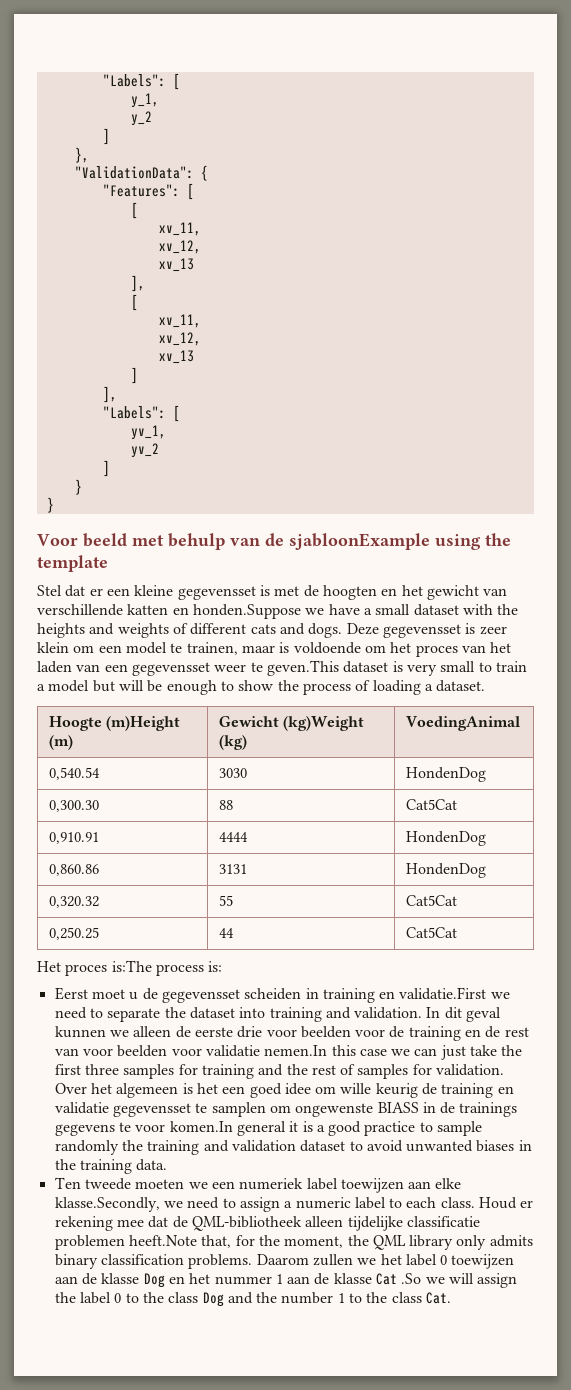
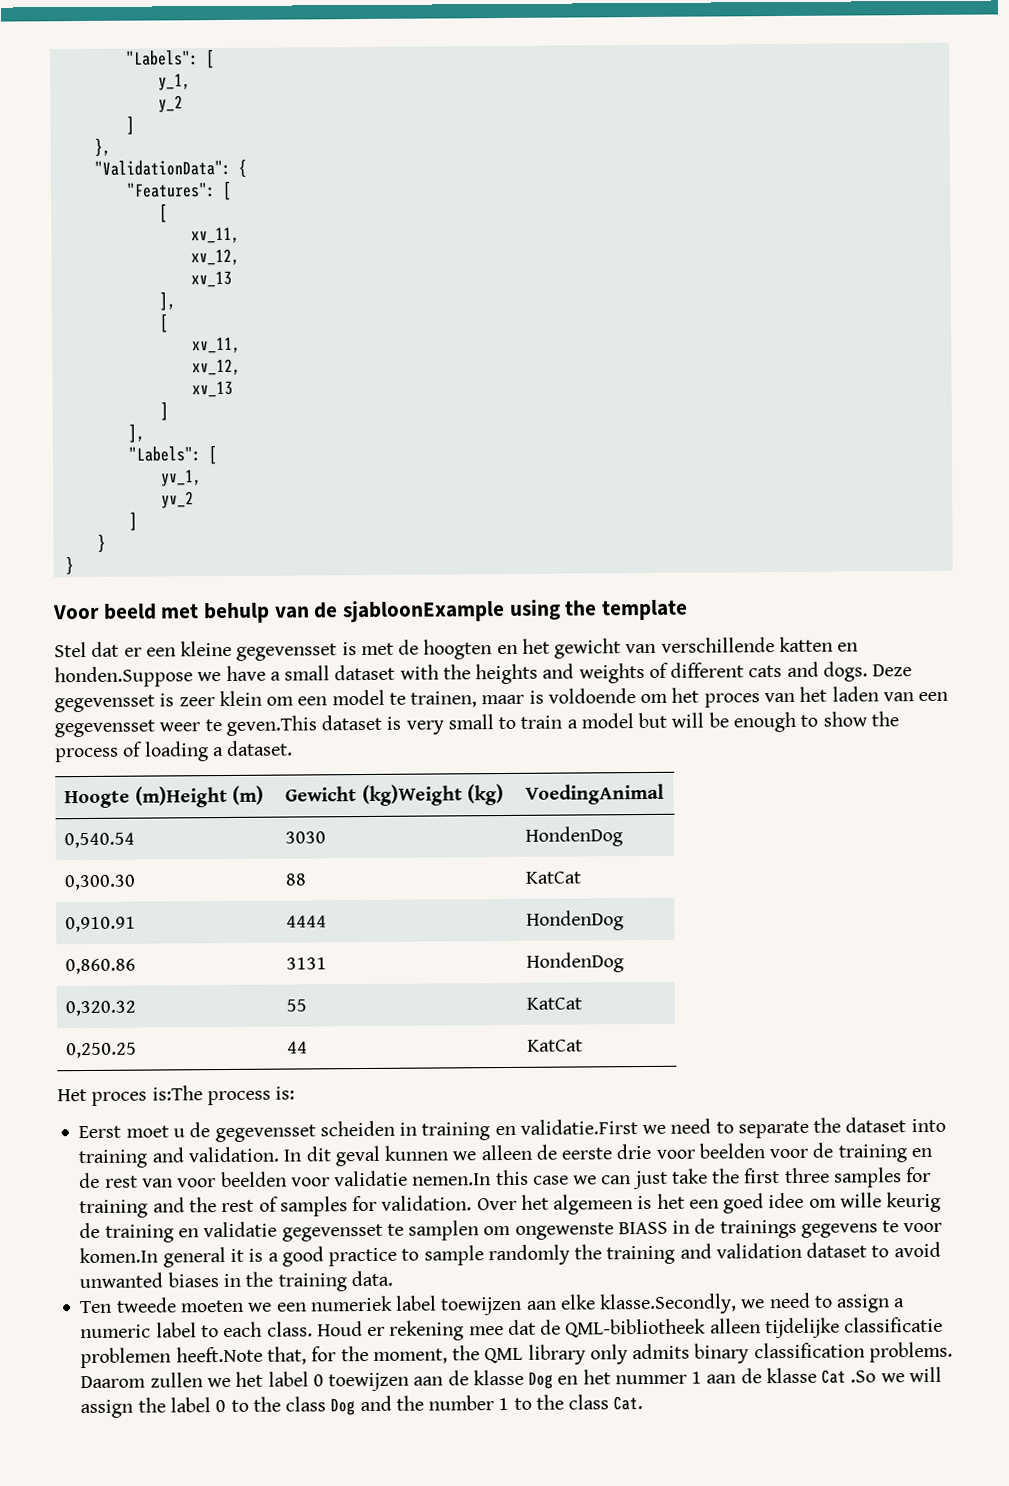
[405,799,457,810] Cat5Cat -> [525,871,583,884] KatCat
[405,895,457,906] Cat5Cat -> [526,997,583,1010] KatCat
[405,927,457,938] Cat5Cat -> [527,1039,584,1052] KatCat

